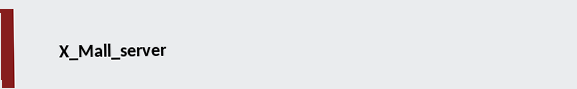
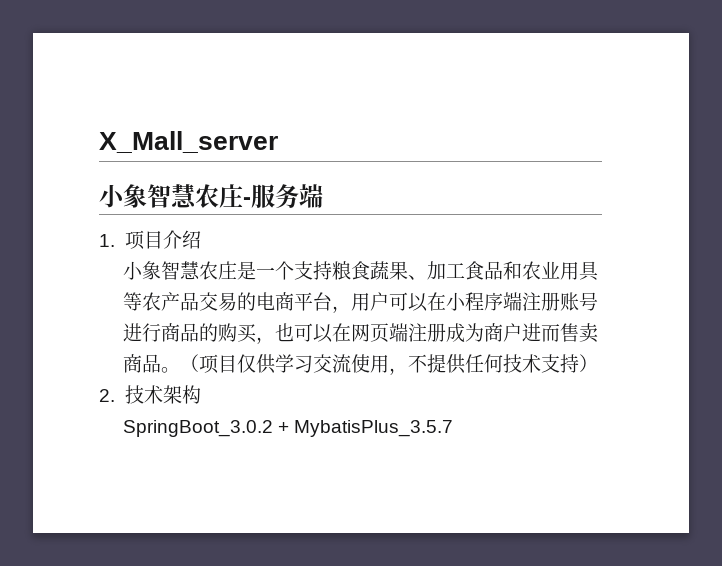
(168, 51) none -> [99,184,323,209] [99,230,201,250] [122,261,599,281] [122,292,598,313] [122,323,598,344] [122,354,598,375] [99,385,201,404] [122,420,453,437] // 小象智慧农庄-服务端 // 1.项目介绍 // 小象智慧农庄是一个支持粮食蔬果、加工食品和农业用具等农产品交易的电商平台，用户可以在小程序端注册账号进行商品的购买，也可以在网页端注册成为商户进而售卖商品。（项目仅供学习交流使用，不提供任何技术支持） // 2.技术架构 // SpringBoot_3.0.2 + MybatisPlus_3.5.7

